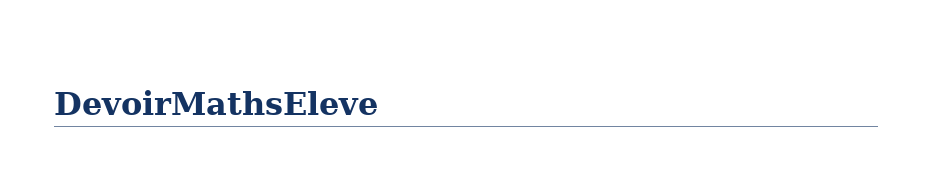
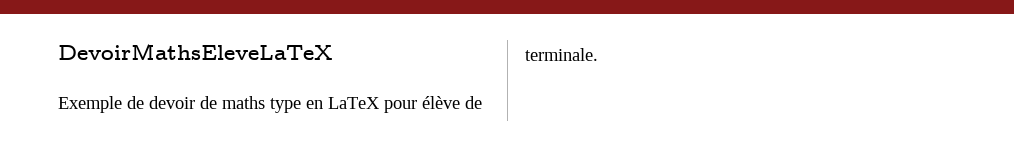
[54,90,378,115] DevoirMathsEleve -> [58,43,333,60] [58,96,482,113] [525,48,598,61] DevoirMathsEleveLaTeX // Exemple de devoir de maths type en LaTeX pour élève de terminale.

